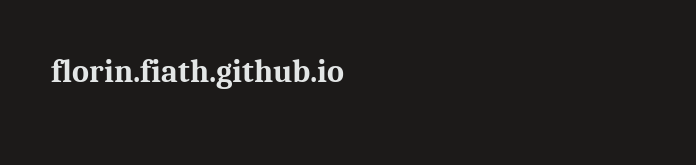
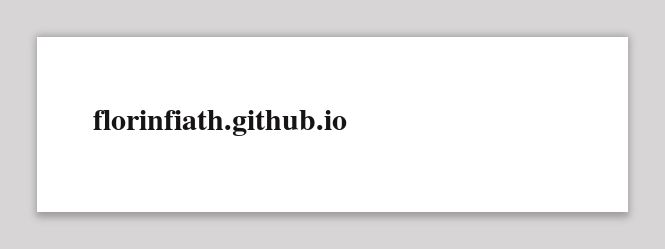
[51,59,344,89] florin.fiath.github.io -> [93,110,347,136] florinfiath.github.io

